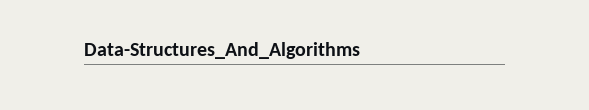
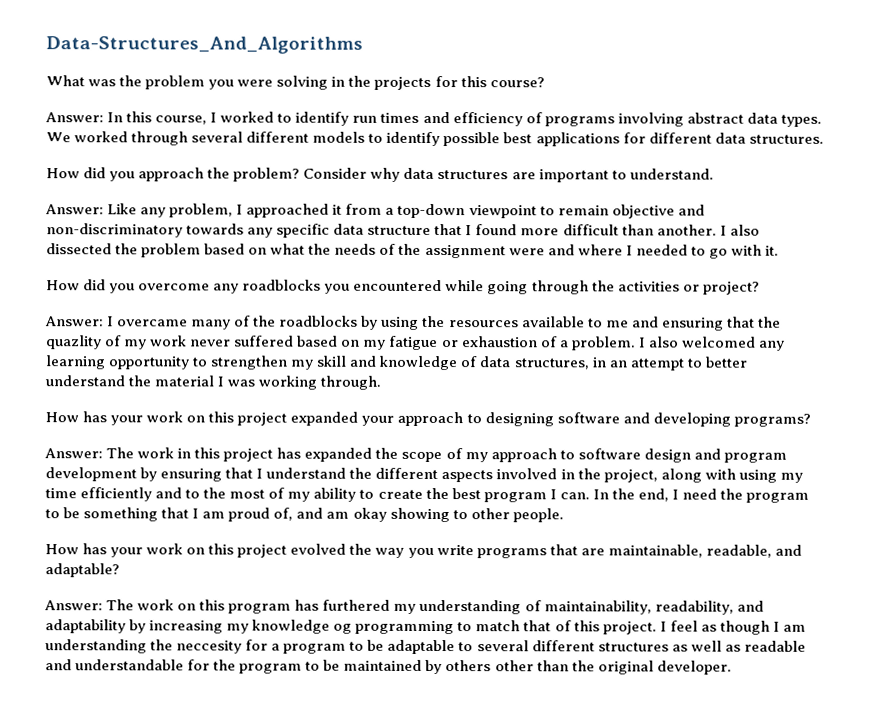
(360, 50) none -> [46,75,545,90] [45,111,822,127] [46,131,824,147] [46,167,714,183] [45,203,705,219] [46,223,760,238] [46,243,779,259] [46,279,760,295] [45,315,781,331] [46,335,785,351] [45,355,747,371] [45,375,382,390] [45,411,811,427] [44,447,787,463] [45,467,803,483] [45,487,810,503] [45,507,564,523] [45,543,802,559] [45,563,120,578] [44,599,764,615] [45,619,806,635] [45,639,806,655] [45,659,732,675] // What was the problem you were solving in the projects for this course? // Answer: In this course, I worked to identify run times and efficiency of programs involving abstract data types. We worked through several different models to identify possible best applications for different data structures. // How did you approach the problem? Consider why data structures are important to understand. // Answer: Like any problem, I approached it from a top-down viewpoint to remain objective and non-discriminatory towards any specific data structure that I found more difficult than another. I also dissected the problem based on what the needs of the assignment were and where I needed to go with it. // How did you overcome any roadblocks you encountered while going through the activities or project? // Answer: I overcame many of the roadblocks by using the resources available to me and ensuring that the quazlity of my work never suffered based on my fatigue or exhaustion of a problem. I also welcomed any learning opportunity to strengthen my skill and knowledge of data structures, in an attempt to better understand the material I was working through. // How has your work on this project expanded your approach to designing software and developing programs? // Answer: The work in this project has expanded the scope of my approach to software design and program development by ensuring that I understand the different aspects involved in the project, along with using my time efficiently and to the most of my ability to create the best program I can. In the end, I need the program to be something that I am proud of, and am okay showing to other people. // How has your work on this project evolved the way you write programs that are maintainable, readable, and adaptable? // Answer: The work on this program has furthered my understanding of maintainability, readability, and adaptability by increasing my knowledge og programming to match that of this project. I feel as though I am understanding the neccesity for a program to be adaptable to several different structures as well as readable and understandable for the program to be maintained by others other than the original developer.

